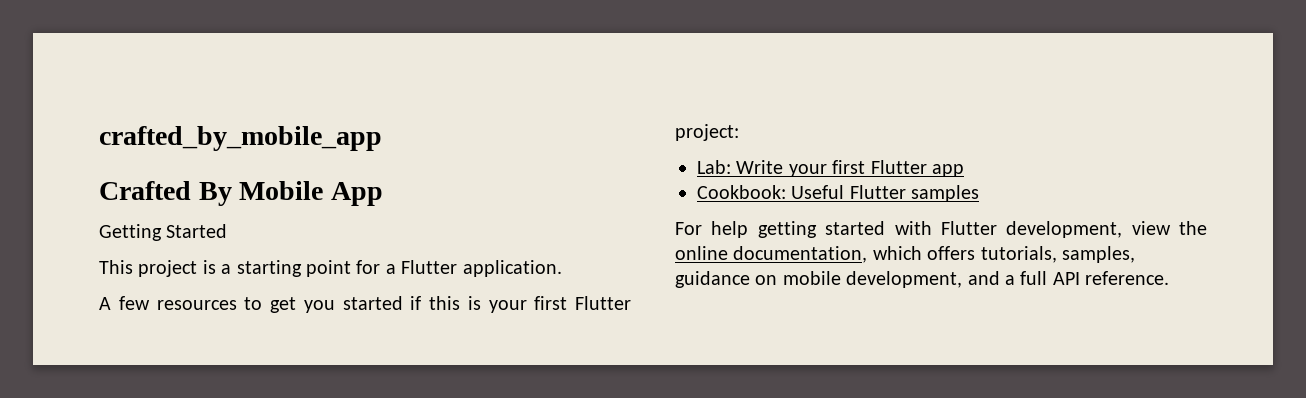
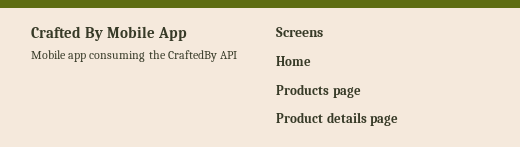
[99,126,382,151] crafted_by_mobile_app // -> (31, 32) none
[99,224,228,241] [99,260,562,277] [99,296,631,313] [675,124,739,141] [697,160,964,177] [697,185,980,202] [675,221,1207,238] [675,246,1135,263] [675,271,1170,288] Getting Started // This project is a starting point for a Flutter application. // A few resources to get you started if this is your first Flutter project: // Lab: Write your first Flutter app // Cookbook: Useful Flutter samples // For help getting started with Flutter development, view the online documentation, which offers tutorials, samples, guidance on mobile development, and a full API reference. -> [31,50,238,62] [276,27,323,37] [276,56,311,66] [276,84,361,98] [276,112,399,126] Mobile app consuming the CraftedBy API // Screens // Home // Products page // Product details page

